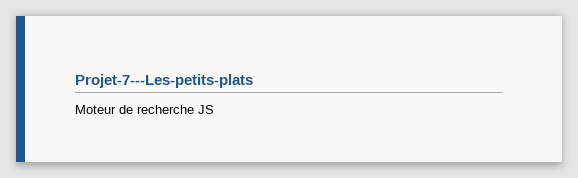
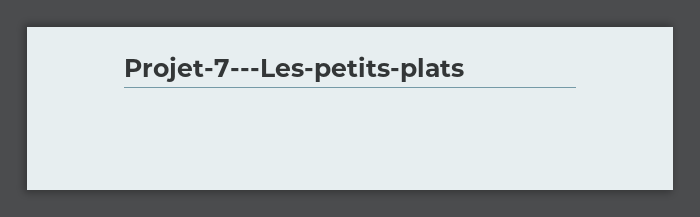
[75,105,214,114] // Moteur de recherche JS -> (464, 69) none

